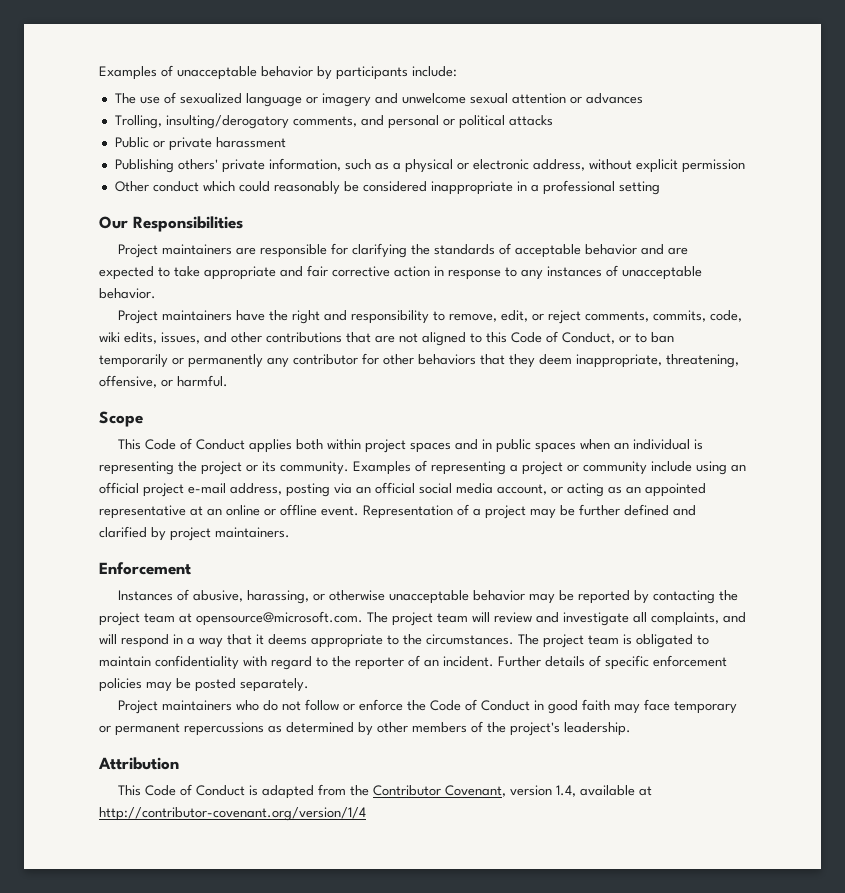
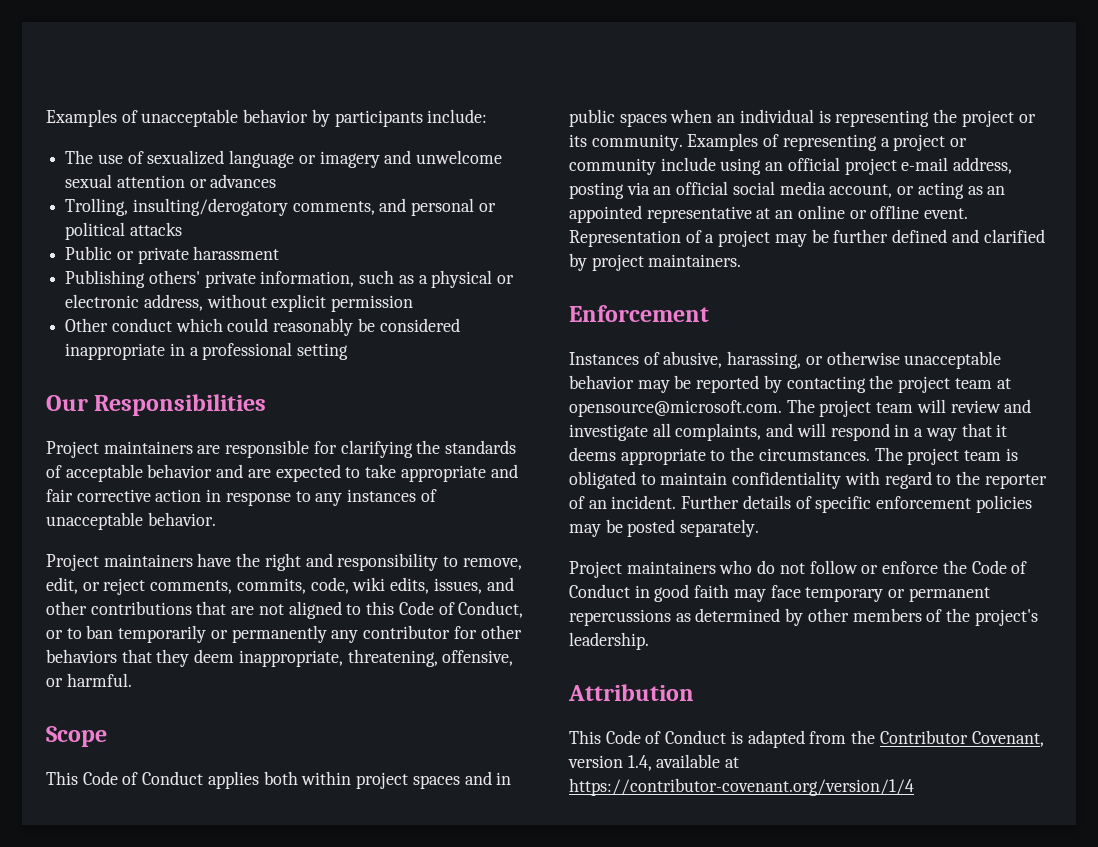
[99,807,366,821] http://contributor-covenant.org/version/1/4 -> [569,778,914,796] https://contributor-covenant.org/version/1/4

